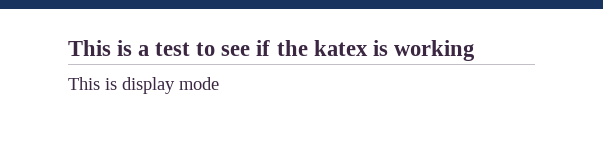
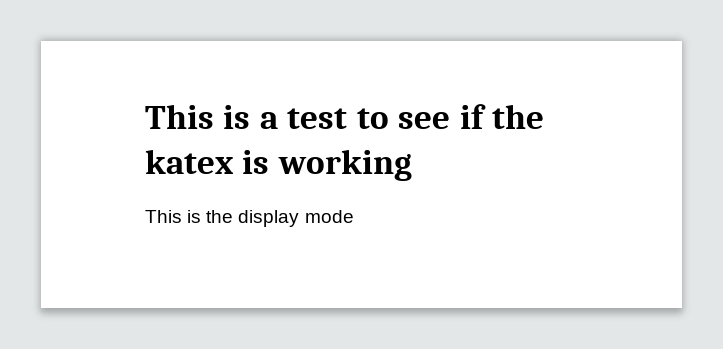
(117, 84) none -> [206,210,234,223] the

